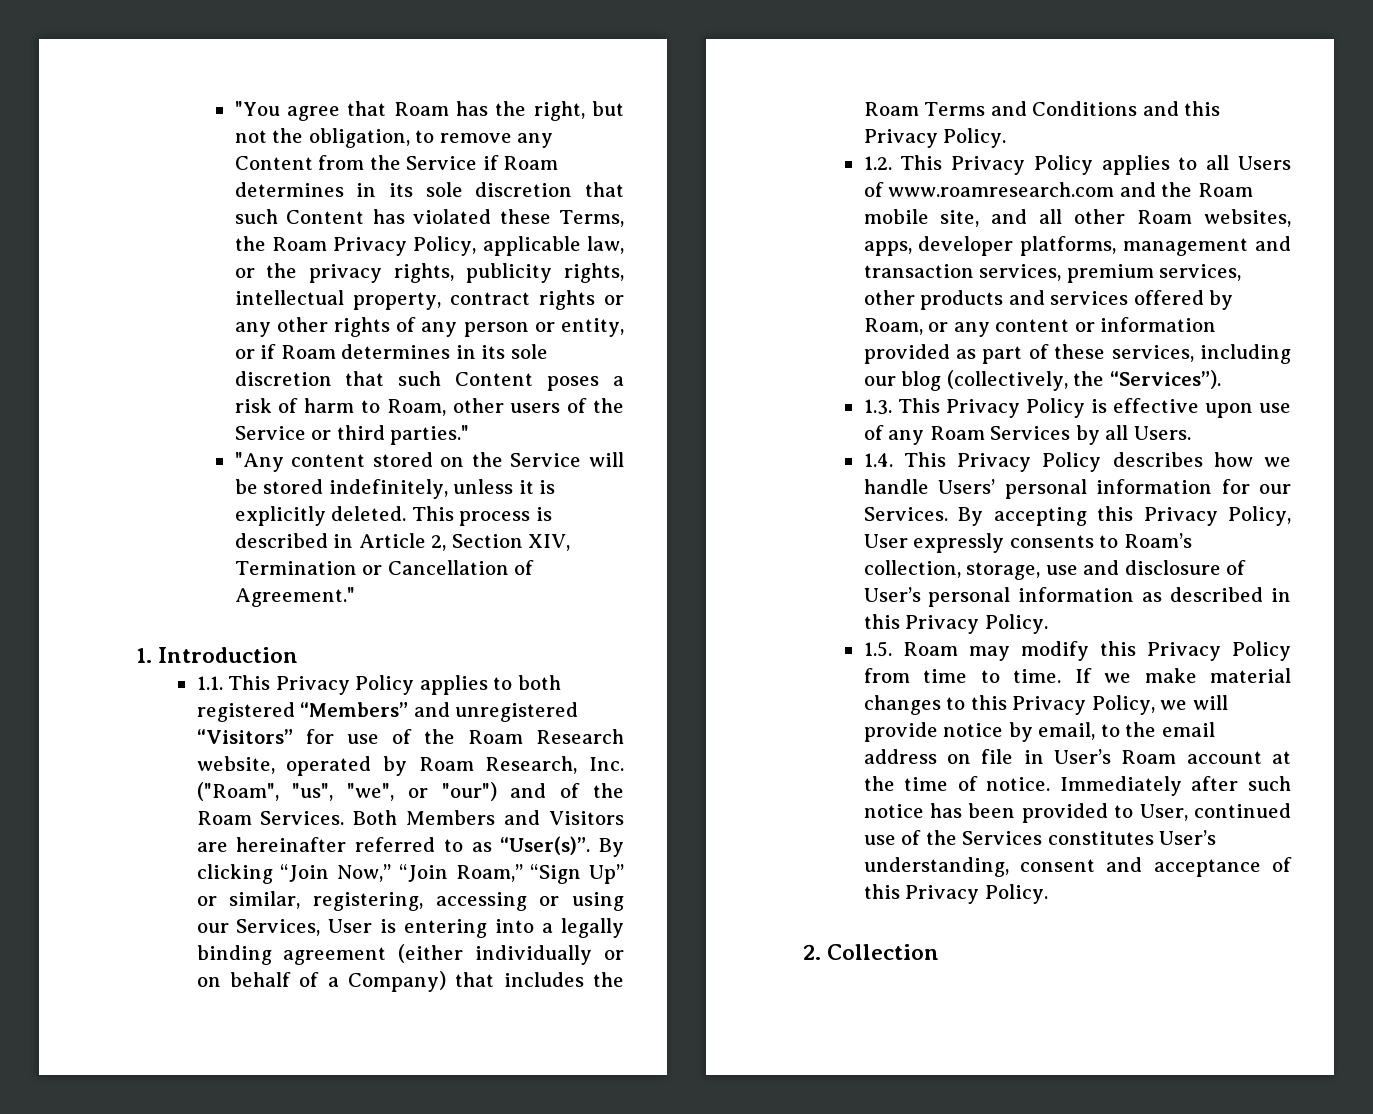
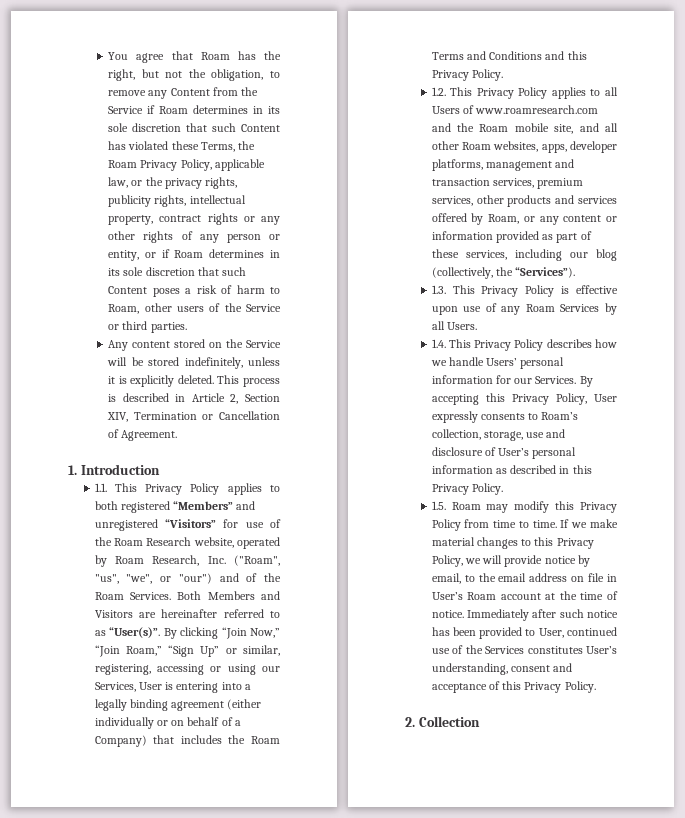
[234,101,280,116] "You -> [108,52,129,60] You
[390,425,470,445] [234,452,284,472] parties." // "Any -> [150,322,187,333] [108,340,129,351] parties. // Any
[234,587,355,607] Agreement." -> [121,430,178,441] Agreement.

